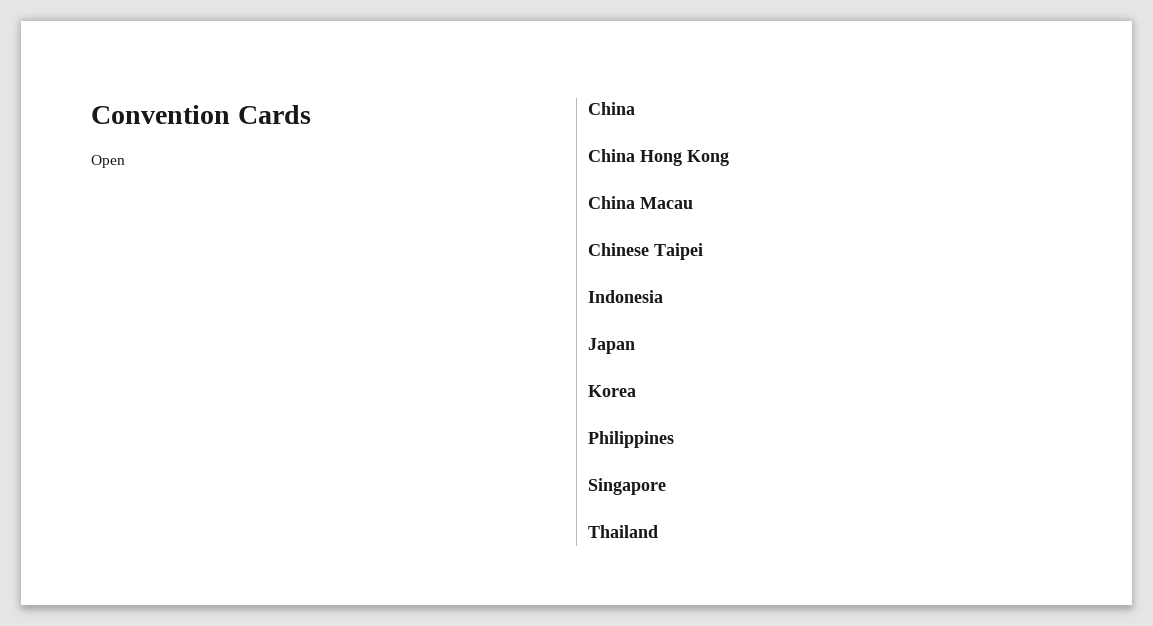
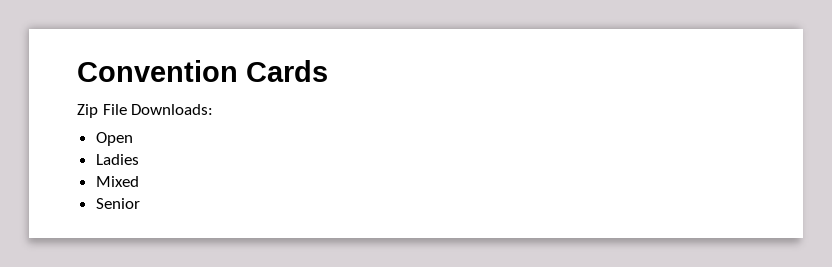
[91,155,125,168] [588,102,635,115] [588,149,729,166] [588,196,693,209] [588,243,703,260] [588,290,663,303] [588,338,635,354] [588,385,636,397] [588,431,674,448] [588,478,666,495] [588,525,658,538] Open // China // China Hong Kong // China Macau // Chinese Taipei // Indonesia // Japan // Korea // Philippines // Singapore // Thailand -> [77,104,214,118] [95,132,133,146] [95,154,139,165] [95,176,139,187] [95,198,140,209] Zip File Downloads: // Open // Ladies // Mixed // Senior

